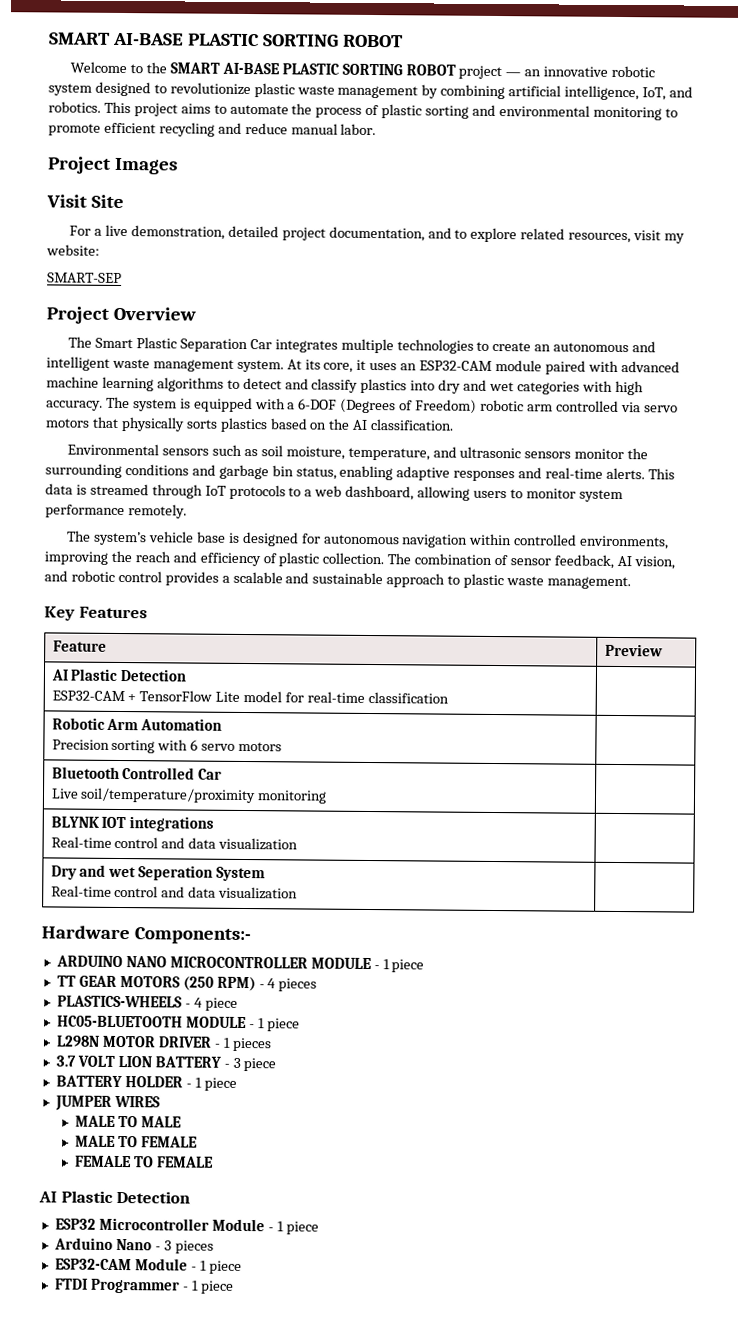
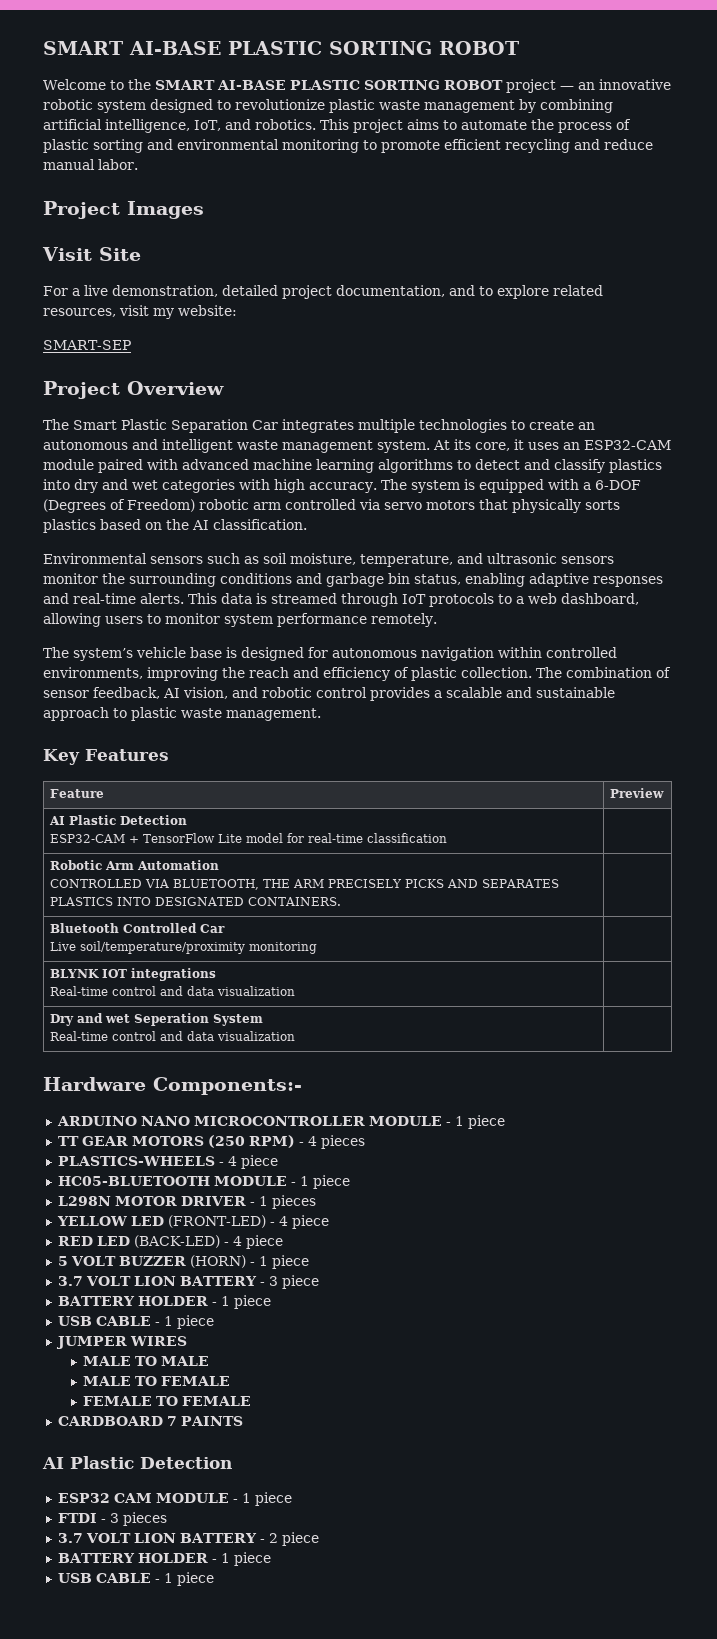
[51,739,283,754] Precision sorting with 6 servo motors -> [49,879,559,890] [49,897,341,906] CONTROLLED VIA BLUETOOTH, THE ARM PRECISELY PICKS AND SEPARATES PLASTICS INTO DESIGNATED CONTAINERS.
(272, 1044) none -> [56,1215,329,1229] [57,1235,283,1249] [57,1255,309,1269] // YELLOW LED (FRONT-LED) - 4 piece // RED LED (BACK-LED) - 4 piece // 5 VOLT BUZZER (HORN) - 1 piece
(237, 1084) none -> [57,1315,214,1329] // USB CABLE - 1 piece
(215, 1162) none -> [57,1416,243,1426] // CARDBOARD 7 PAINTS
[98,1217,319,1235] [53,1237,214,1254] [54,1258,242,1274] [54,1278,180,1294] Microcontroller Module - 1 piece // Arduino Nano - 3 pieces // ESP32-CAM Module - 1 piece // FTDI Programmer -> [113,1492,292,1506] [57,1512,167,1526] [57,1532,319,1546] [57,1552,271,1566] [57,1573,151,1583] CAM MODULE - 1 piece // FTDI - 3 pieces // 3.7 VOLT LION BATTERY - 2 piece // BATTERY HOLDER - 1 piece // USB CABLE

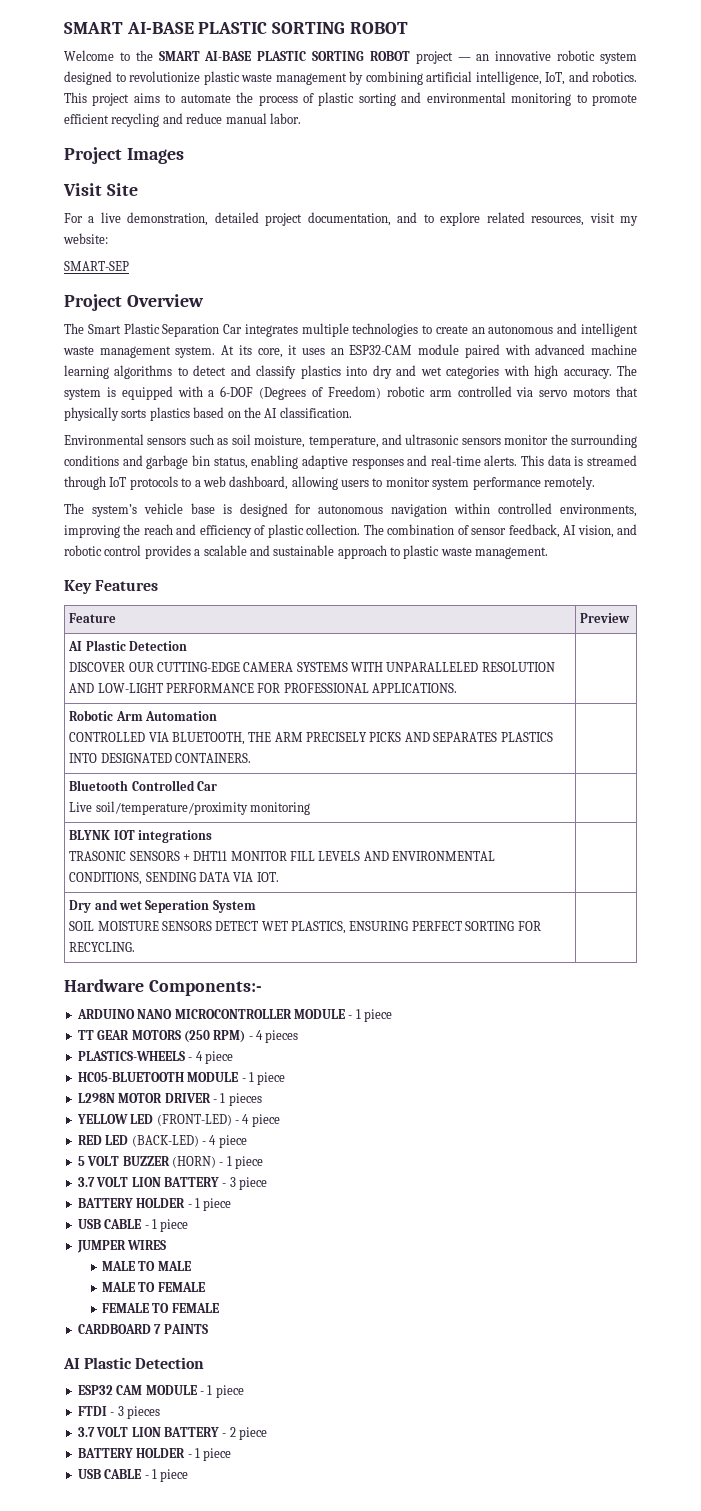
[49,833,447,843] ESP32-CAM + TensorFlow Lite model for real-time classification -> [69,662,555,672] [69,683,458,693] DISCOVER OUR CUTTING-EDGE CAMERA SYSTEMS WITH UNPARALLELED RESOLUTION AND LOW-LIGHT PERFORMANCE FOR PROFESSIONAL APPLICATIONS.
[49,986,295,996] Real-time control and data visualization -> [69,851,496,861] [69,872,279,885] TRASONIC SENSORS + DHT11 MONITOR FILL LEVELS AND ENVIRONMENTAL CONDITIONS, SENDING DATA VIA IOT.
[49,1031,295,1041] Real-time control and data visualization -> [69,921,541,934] [69,942,136,952] SOIL MOISTURE SENSORS DETECT WET PLASTICS, ENSURING PERFECT SORTING FOR RECYCLING.

